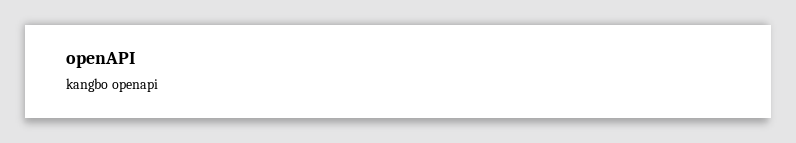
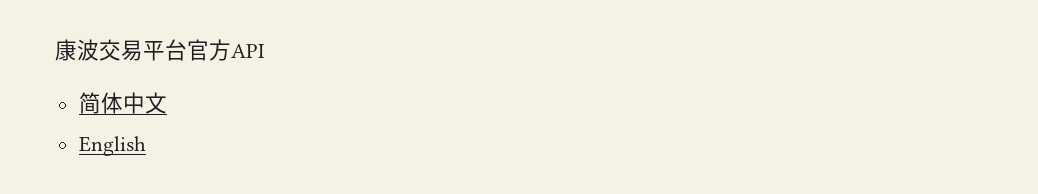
[66,52,135,68] [66,78,158,92] openAPI // kangbo openapi -> [55,39,265,61] [78,92,167,114] [78,136,146,156] 康波交易平台官方API // 简体中文 // English

